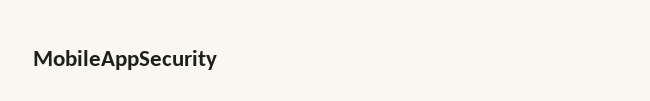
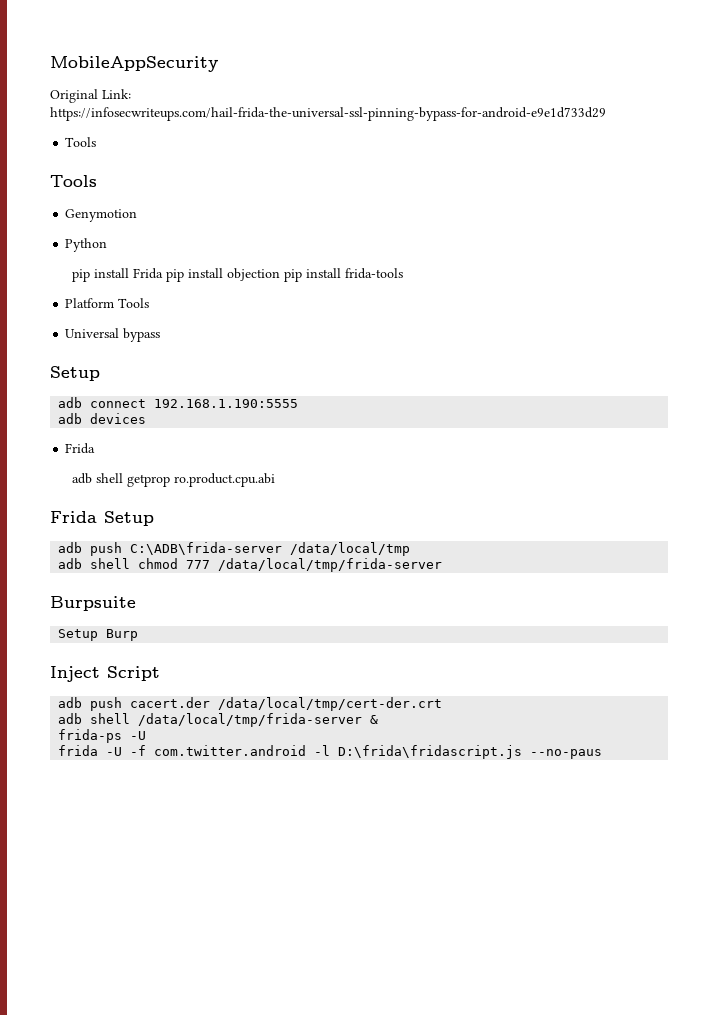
(217, 60) none -> [50,89,131,103] [50,107,606,121] [65,137,97,147] [50,175,97,187] [65,209,138,222] [65,238,108,252] [72,268,404,282] [65,298,150,308] [65,328,161,342] [50,366,100,381] [58,397,299,408] [58,413,147,424] [65,443,96,454] [72,473,276,487] [50,511,154,526] [58,542,411,556] [58,558,443,572] [50,596,136,611] [58,629,139,641] [50,666,160,682] [58,697,443,711] [58,713,379,727] [58,729,147,743] [58,745,603,759] // Original Link: https://infosecwriteups.com/hail-frida-the-universal-ssl-pinning-bypass-for-android-e9e1d733d29 // Tools // Tools // Genymotion // Python // pip install Frida pip install objection pip install frida-tools // Platform Tools // Universal bypass // Setup // adb connect 192.168.1.190:5555 // adb devices // Frida // adb shell getprop ro.product.cpu.abi // Frida Setup // adb push C:\ADB\frida-server /data/local/tmp // adb shell chmod 777 /data/local/tmp/frida-server // Burpsuite // Setup Burp // Inject Script // adb push cacert.der /data/local/tmp/cert-der.crt // adb shell /data/local/tmp/frida-server & // frida-ps -U // frida -U -f com.twitter.android -l D:\frida\fridascript.js --no-paus

